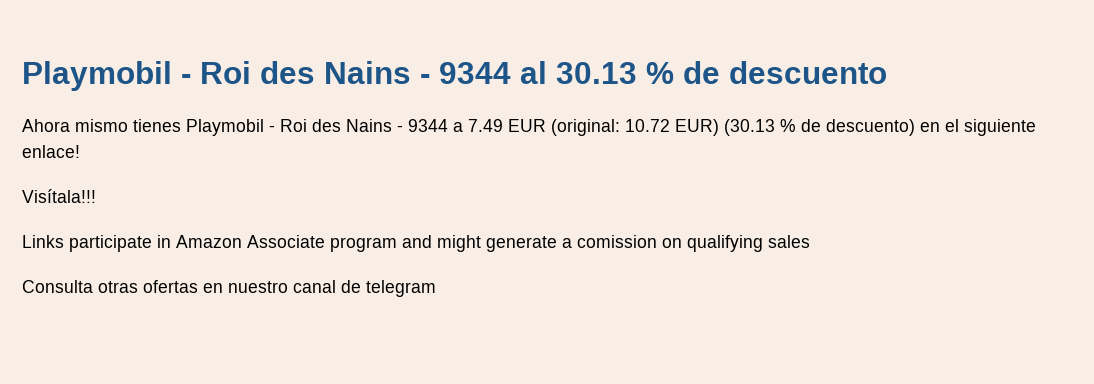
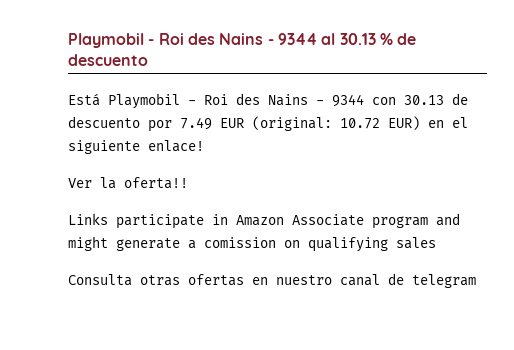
[22,119,463,136] Ahora mismo tienes Playmobil - Roi des Nains - 9344 a -> [68,93,468,109] [68,116,172,132] Está Playmobil - Roi des Nains - 9344 con 30.13 de descuento por
[724,119,915,136] (30.13 % de descuento) -> (420, 123) none
[22,189,96,203] Visítala!!! -> [68,177,188,189] Ver la oferta!!

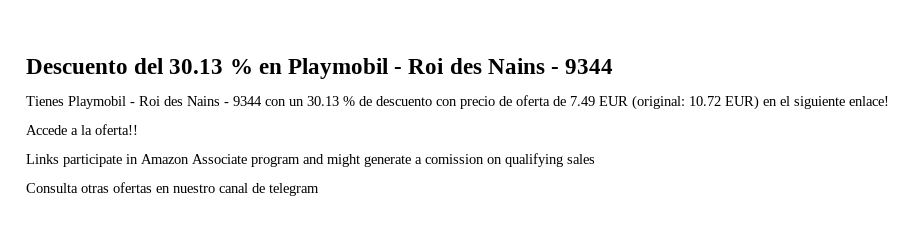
[68,33,417,48] [68,54,148,66] [68,93,100,106] Playmobil - Roi des Nains - 9344 al 30.13 % de descuento // Está -> [26,58,614,79] [26,96,64,106] Descuento del 30.13 % en Playmobil - Roi des Nains - 9344 // Tienes
[404,93,468,105] [68,116,172,132] 30.13 de descuento por -> [289,95,566,109] un 30.13 % de descuento con precio de oferta de
[68,178,92,188] Ver -> [26,125,78,135] Accede a

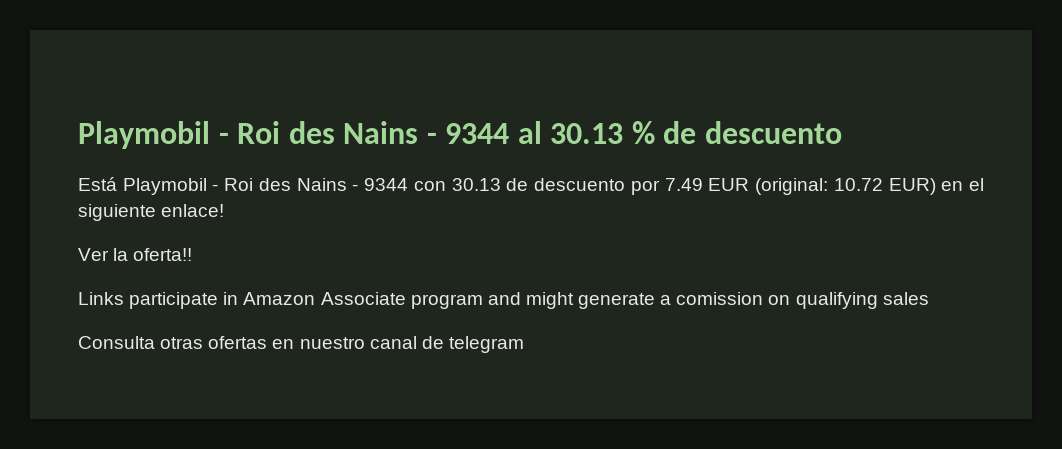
[26,58,614,79] [26,96,64,106] Descuento del 30.13 % en Playmobil - Roi des Nains - 9344 // Tienes -> [78,121,842,149] [78,177,117,191] Playmobil - Roi des Nains - 9344 al 30.13 % de descuento // Está
[289,95,566,109] un 30.13 % de descuento con precio de oferta de -> [451,178,660,195] 30.13 de descuento por
[26,125,78,135] Accede a -> [78,248,109,261] Ver

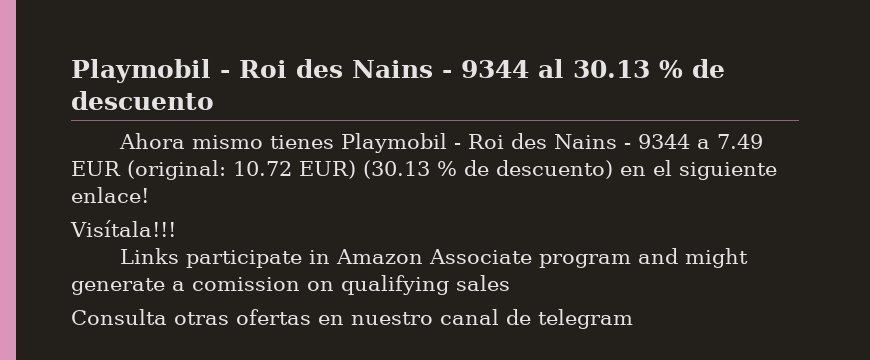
[78,177,660,195] Está Playmobil - Roi des Nains - 9344 con 30.13 de descuento por -> [119,133,711,153] Ahora mismo tienes Playmobil - Roi des Nains - 9344 a
(936, 186) none -> [363,160,613,179] (30.13 % de descuento)
[78,248,193,261] Ver la oferta!! -> [70,220,176,237] Visítala!!!

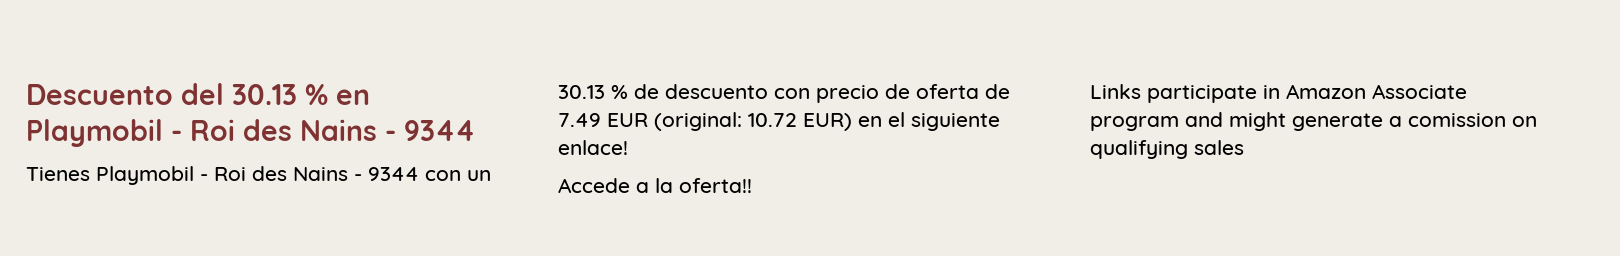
[71,59,725,83] [71,91,214,110] [119,133,711,153] Playmobil - Roi des Nains - 9344 al 30.13 % de descuento // Ahora mismo tienes Playmobil - Roi des Nains - 9344 a -> [26,83,370,105] [26,119,475,147] [26,166,491,185] [558,84,1010,103] Descuento del 30.13 % en Playmobil - Roi des Nains - 9344 // Tienes Playmobil - Roi des Nains - 9344 con un 30.13 % de descuento con precio de oferta de
[363,160,613,179] (30.13 % de descuento) -> (852, 122) none
[70,220,176,237] Visítala!!! -> [558,178,752,193] Accede a la oferta!!
[71,309,633,329] // Consulta otras ofertas en nuestro canal de telegram -> (1244, 147) none

